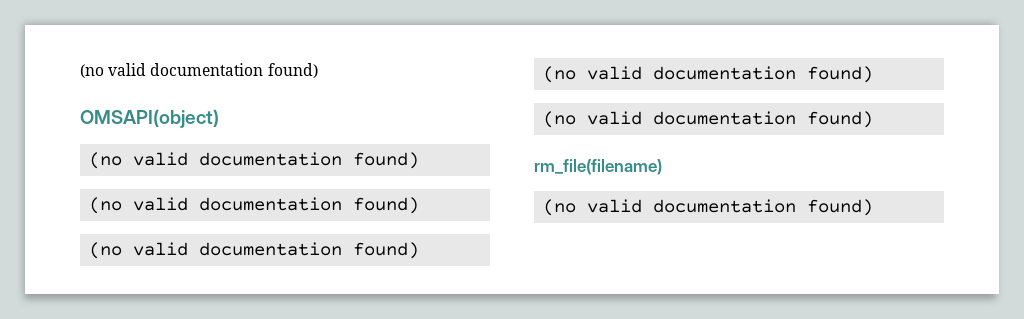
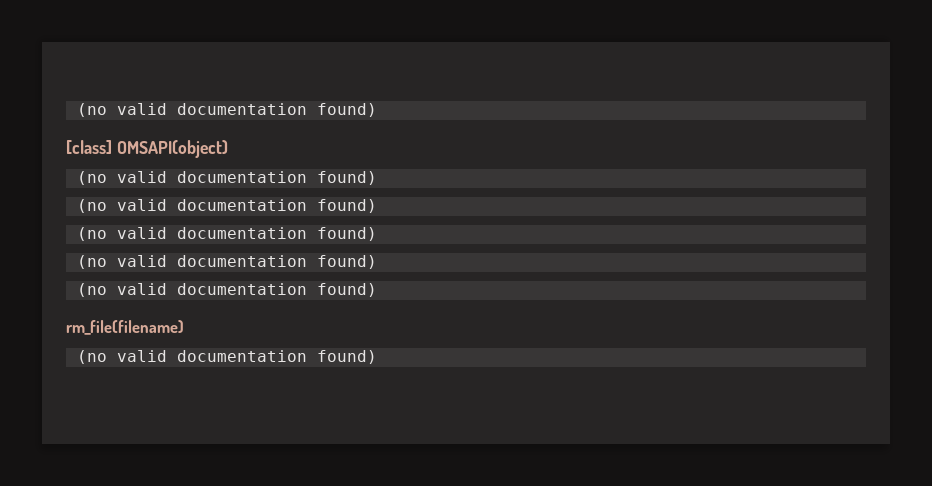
[80,63,318,78] (no valid documentation found) // -> [76,103,377,117] [66,140,112,154] (no valid documentation found) // [class]

